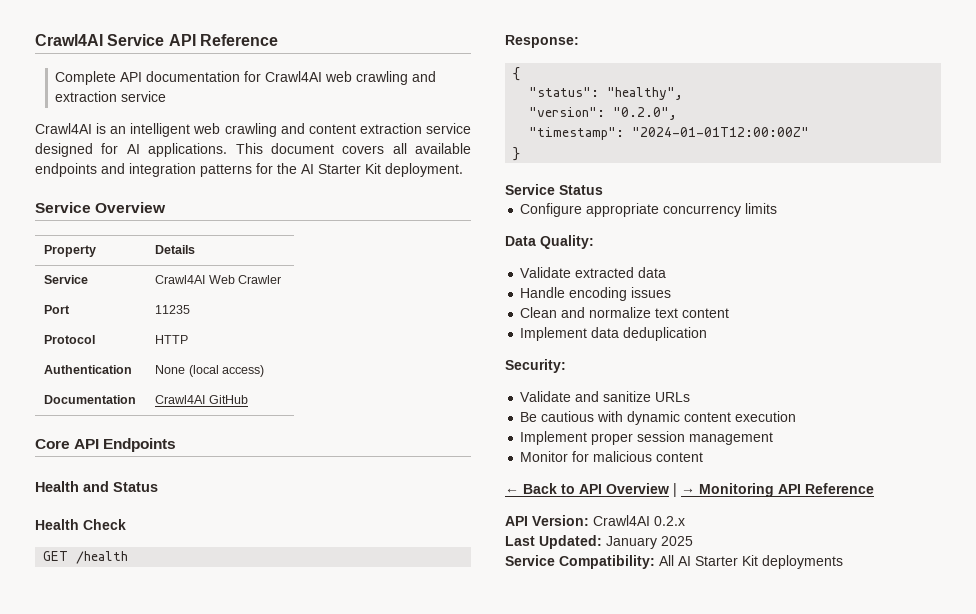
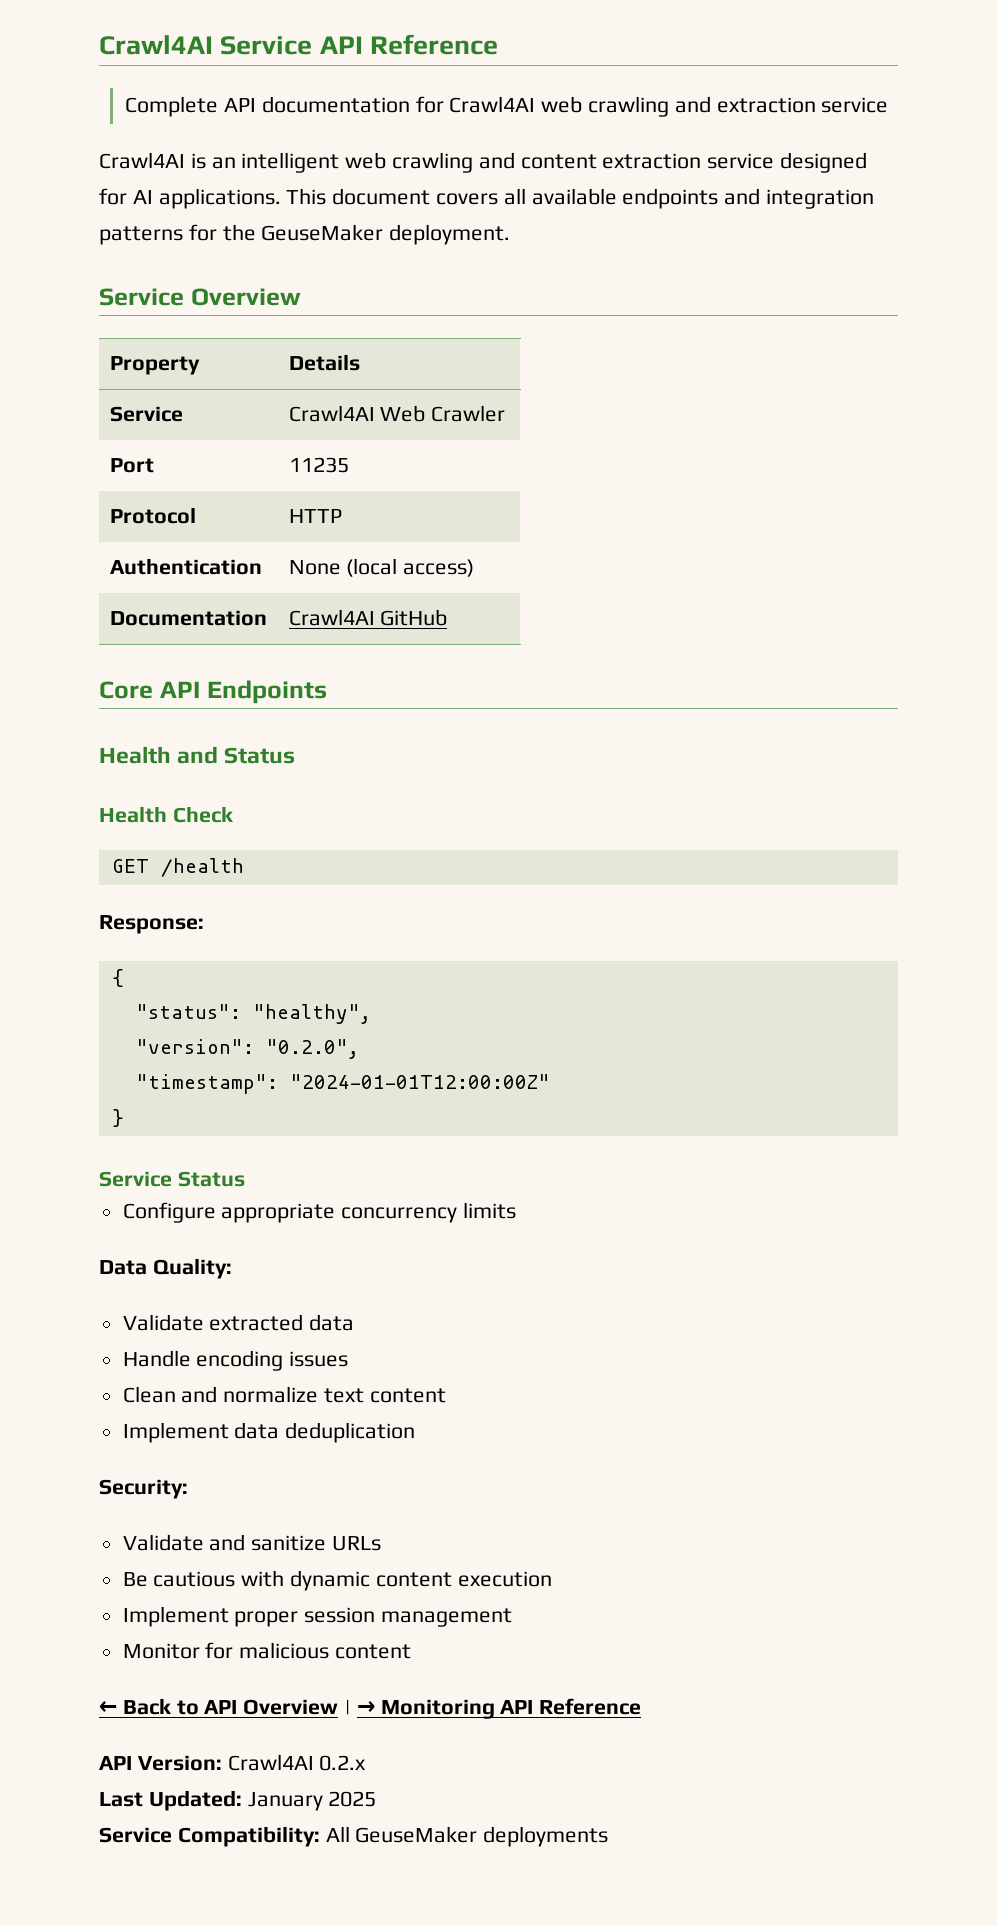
[301,163,381,174] AI Starter Kit -> [261,224,384,241] GeuseMaker
[678,555,758,566] AI Starter Kit -> [355,1826,478,1843] GeuseMaker

